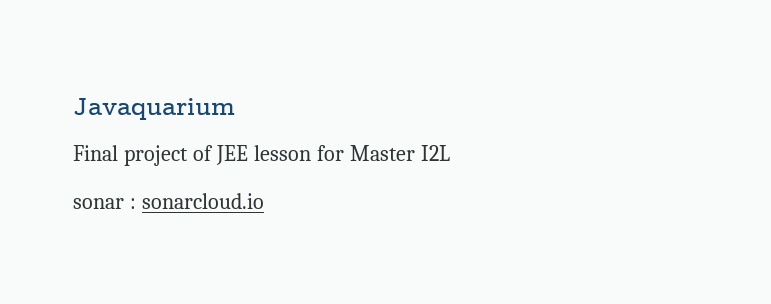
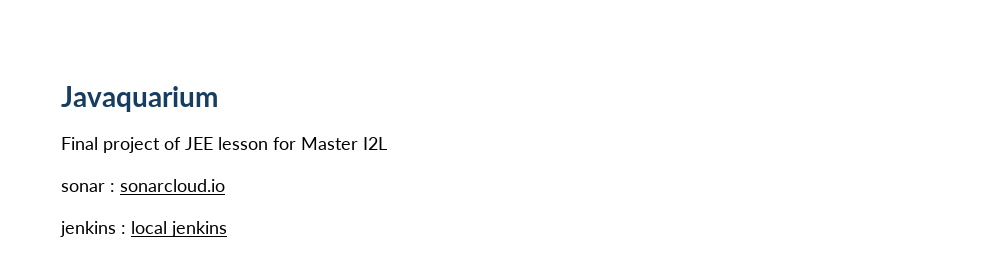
(264, 201) none -> [60,221,227,237] // jenkins : local jenkins

